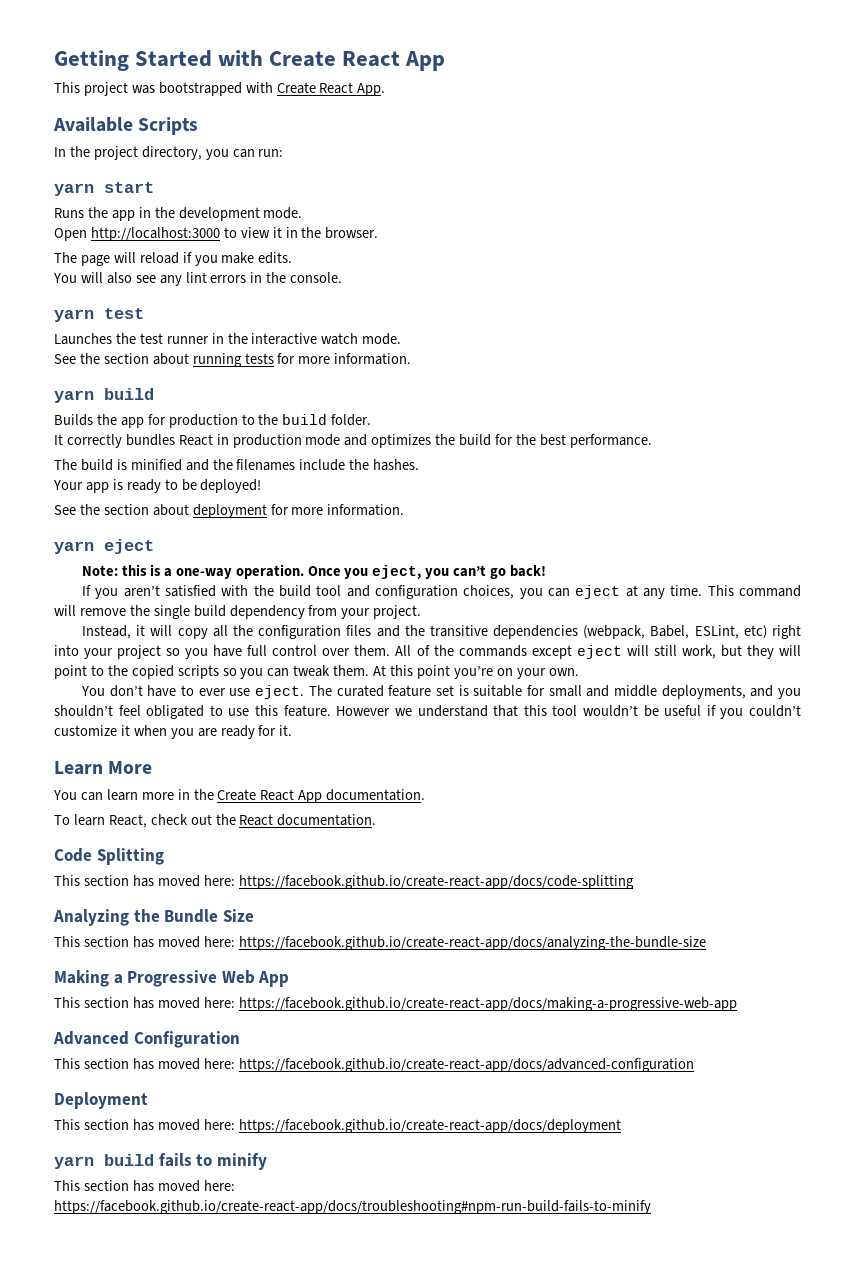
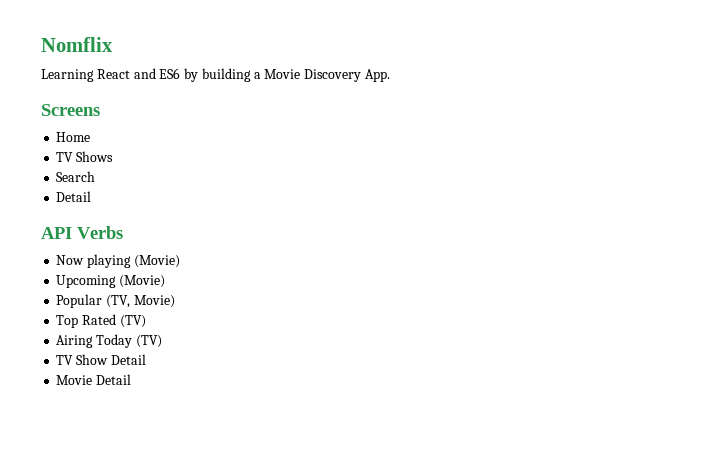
[54,50,446,71] [54,82,386,96] [53,117,199,135] [54,146,284,160] [54,182,154,196] [54,207,303,221] [54,227,379,241] [54,252,293,266] [53,272,343,286] [54,308,144,322] [54,333,402,345] [54,353,412,367] [54,388,154,403] [54,414,372,428] [54,434,652,448] [54,459,420,471] [53,479,262,493] [54,504,405,518] [54,539,154,554] [82,564,547,579] [82,585,801,599] [54,605,422,619] [82,625,802,639] [54,645,801,659] [54,665,579,679] [81,685,802,699] [54,705,801,719] [54,725,293,739] [54,761,153,775] [53,789,426,803] [54,814,377,828] [54,848,164,865] [54,875,634,889] [53,909,254,926] [54,936,706,950] [54,970,290,987] [54,997,737,1011] [53,1031,240,1048] [54,1058,694,1072] [54,1092,148,1109] [54,1119,621,1133] [54,1153,267,1170] [54,1180,235,1192] [54,1200,651,1214] Getting Started with Create React App // This project was bootstrapped with Create React App. // Available Scripts // In the project directory, you can run: // yarn start // Runs the app in the development mode. // Open http://localhost:3000 to view it in the browser. // The page will reload if you make edits. // You will also see any lint errors in the console. // yarn test // Launches the test runner in the interactive watch mode. // See the section about running tests for more information. // yarn build // Builds the app for production to the build folder. // It correctly bundles React in production mode and optimizes the build for the best performance. // The build is minified and the filenames include the hashes. // Your app is ready to be deployed! // See the section about deployment for more information. // yarn eject // Note: this is a one-way operation. Once you eject, you can’t go back! // If you aren’t satisfied with the build tool and configuration choices, you can eject at any time. This command will remove the single build dependency from your project. // Instead, it will copy all the configuration files and the transitive dependencies (webpack, Babel, ESLint, etc) right into your project so you have full control over them. All of the commands except eject will still work, but they will point to the copied scripts so you can tweak them. At this point you’re on your own. // You don’t have to ever use eject. The curated feature set is suitable for small and middle deployments, and you shouldn’t feel obligated to use this feature. However we understand that this tool wouldn’t be useful if you couldn’t customize it when you are ready for it. // Learn More // You can learn more in the Create React App documentation. // To learn React, check out the React documentation. // Code Splitting // This section has moved here: https://facebook.github.io/create-react-app/docs/code-splitting // Analyzing the Bundle Size // This section has moved here: https://facebook.github.io/create-react-app/docs/analyzing-the-bundle-size // Making a Progressive Web App // This section has moved here: https://facebook.github.io/create-react-app/docs/making-a-progressive-web-app // Advanced Configuration // This section has moved here: https://facebook.github.io/create-react-app/docs/advanced-configuration // Deployment // This section has moved here: https://facebook.github.io/create-react-app/docs/deployment // yarn build fails to minify // This section has moved here: https://facebook.github.io/create-react-app/docs/troubleshooting#npm-run-build-fails-to-minify -> [41,37,113,52] [41,68,391,82] [41,104,100,116] [56,132,91,142] [56,151,114,162] [56,171,96,182] [56,191,92,202] [41,226,123,239] [56,254,180,268] [56,275,166,288] [56,294,175,308] [56,314,146,328] [56,334,162,348] [56,354,146,365] [56,374,132,385] Nomflix // Learning React and ES6 by building a Movie Discovery App. // Screens // Home // TV Shows // Search // Detail // API Verbs // Now playing (Movie) // Upcoming (Movie) // Popular (TV, Movie) // Top Rated (TV) // Airing Today (TV) // TV Show Detail // Movie Detail

